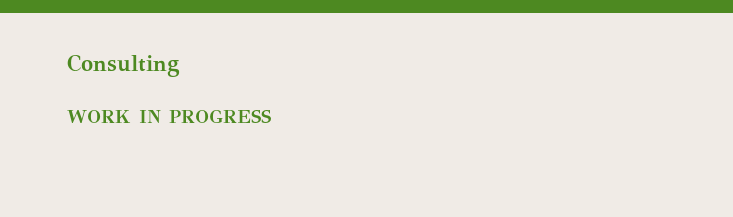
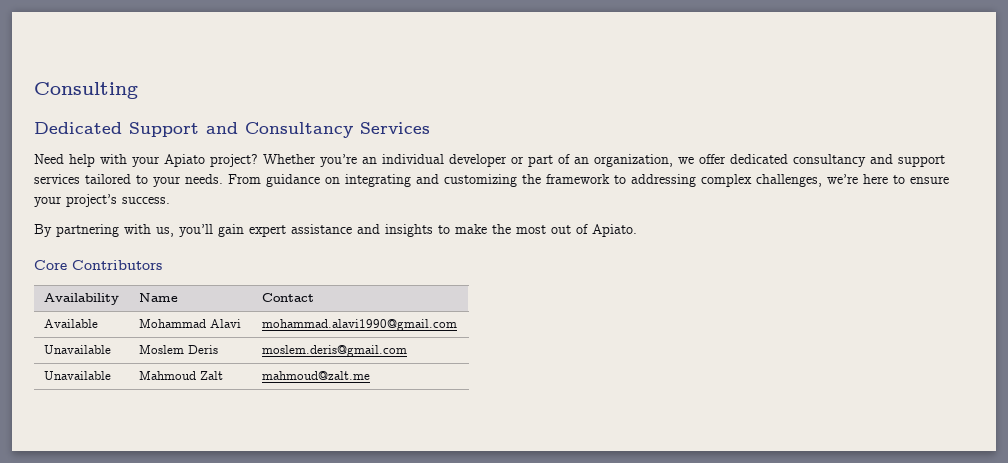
[67,109,272,123] WORK IN PROGRESS -> [34,122,430,138] [34,154,945,167] [34,174,949,187] [34,194,170,207] [34,224,637,237] [34,260,162,270] [43,293,119,305] [138,293,178,302] [261,293,314,302] [43,319,98,328] [138,318,241,328] [261,319,457,331] [43,345,111,354] [138,344,218,354] [261,345,407,357] [43,371,111,380] [138,370,223,380] [261,371,370,380] Dedicated Support and Consultancy Services // Need help with your Apiato project? Whether you’re an individual developer or part of an organization, we offer dedicated consultancy and support services tailored to your needs. From guidance on integrating and customizing the framework to addressing complex challenges, we’re here to ensure your project’s success. // By partnering with us, you’ll gain expert assistance and insights to make the most out of Apiato. // Core Contributors // Availability | Name | Contact // Available | Mohammad Alavi | mohammad.alavi1990@gmail.com // Unavailable | Moslem Deris | moslem.deris@gmail.com // Unavailable | Mahmoud Zalt | mahmoud@zalt.me

